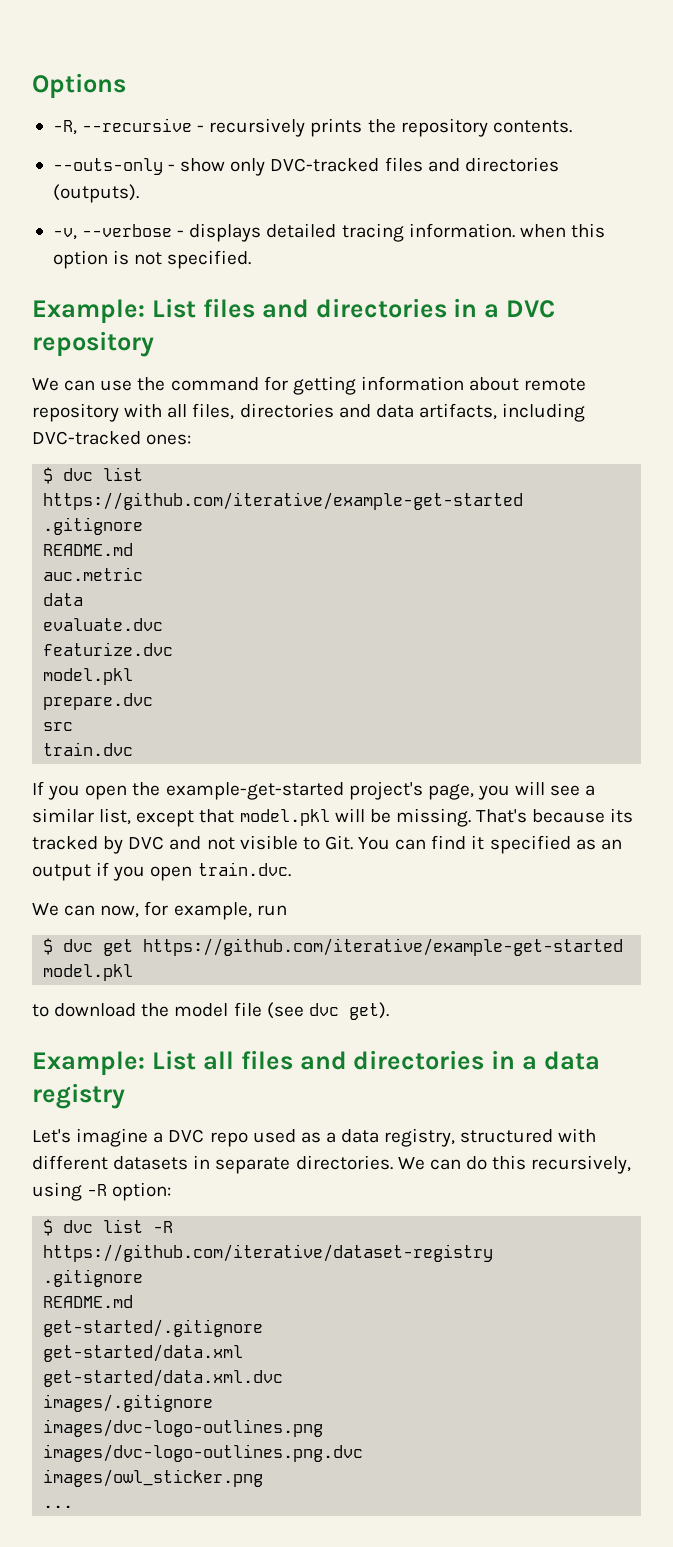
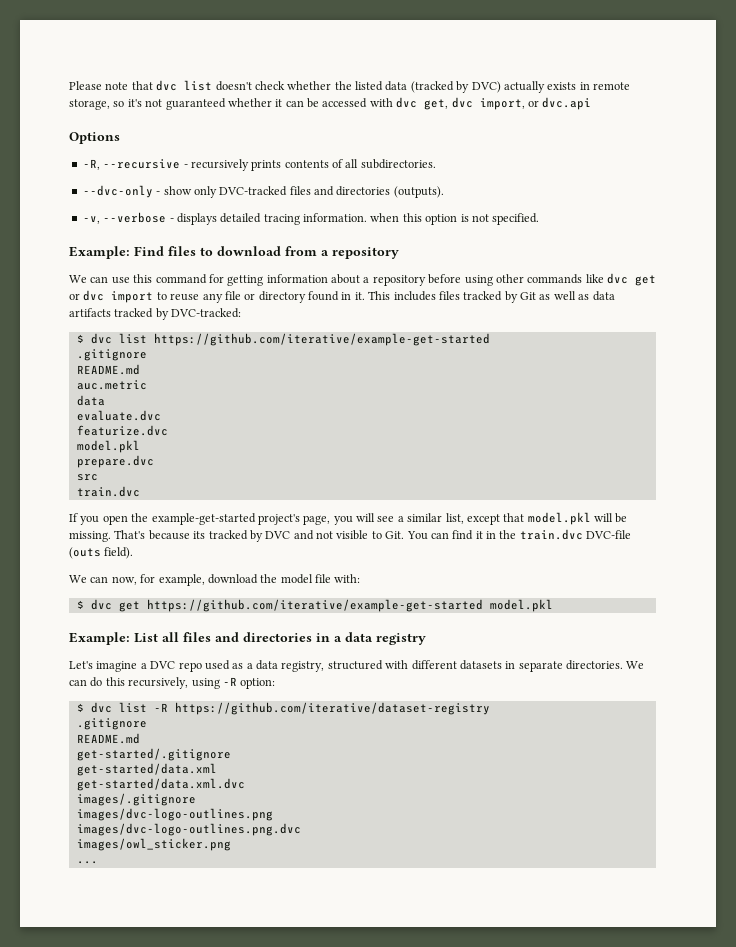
(32, 86) none -> [69,80,630,93] [69,97,592,110] Please note that dvc list doesn't check whether the listed data (tracked by DVC) actually exists in remote storage, so it's not guaranteed whether it can be accessed with dvc get, dvc import, or dvc.api //
[367,118,572,137] [52,158,163,175] the repository contents. // --outs-only -> [284,159,436,169] [82,185,153,198] contents of all subdirectories. // --dvc-only
[151,298,556,318] List files and directories in a DVC -> [134,246,329,256] Find files to download from a
[137,377,166,391] the -> [133,274,153,283] this
[524,378,587,391] [32,403,586,422] [32,431,192,445] remote repository with all files, directories and data artifacts, including DVC-tracked ones: -> [363,273,656,286] [69,290,615,303] [69,308,242,320] a repository before using other commands like dvc get or dvc import to reuse any file or directory found in it. This includes files tracked by Git as well as data artifacts tracked by DVC-tracked:
[489,835,622,854] [32,862,291,881] specified as an output if you open train.dvc. -> [486,529,632,540] [69,547,134,559] in the train.dvc DVC-file (outs field).
[256,905,287,916] run -> [207,574,361,584] download the model file with:
[32,1002,389,1020] // to download the model file (see dvc get). -> (553, 605) none

